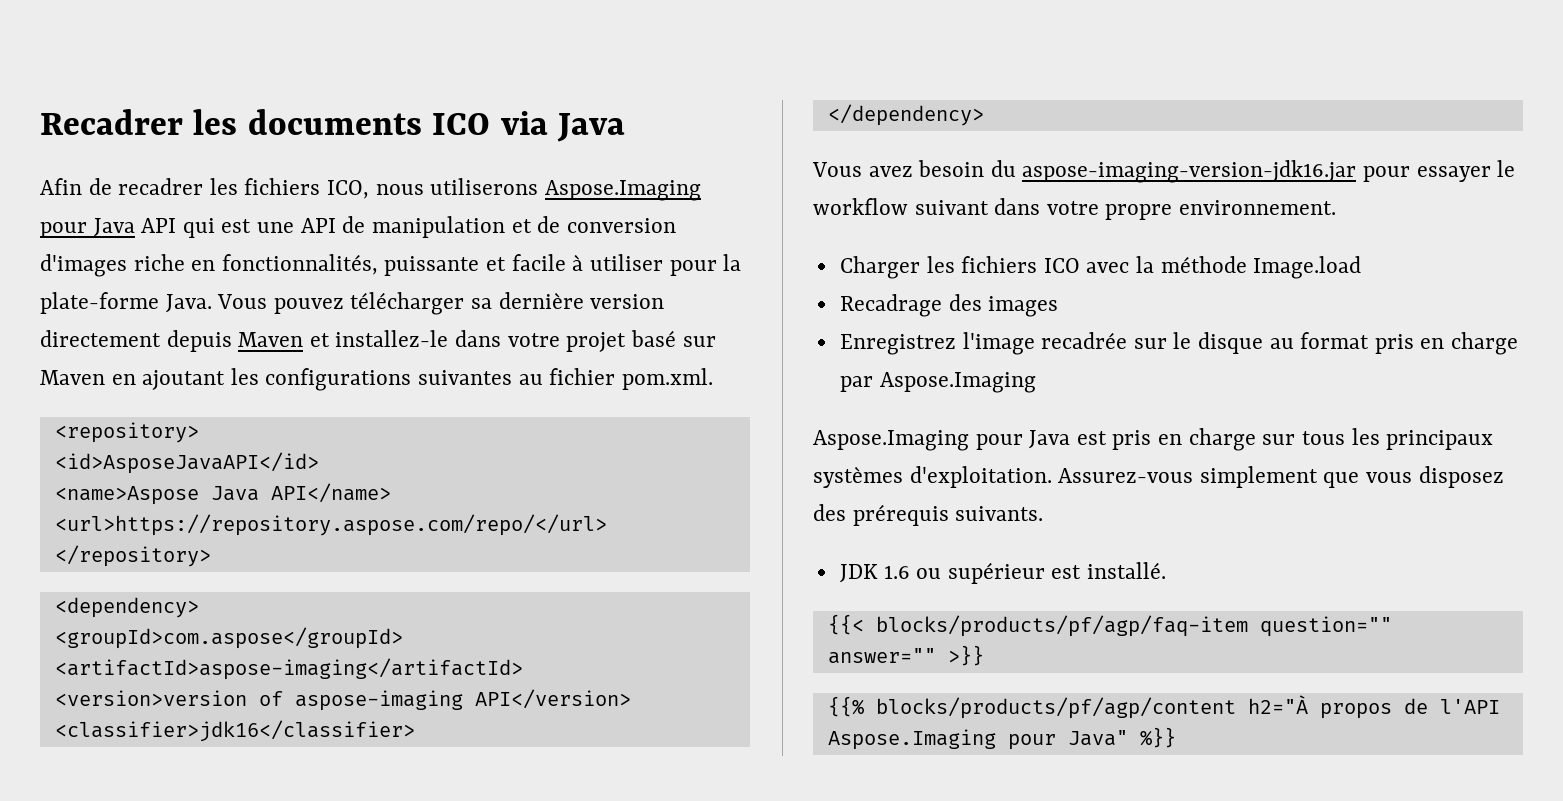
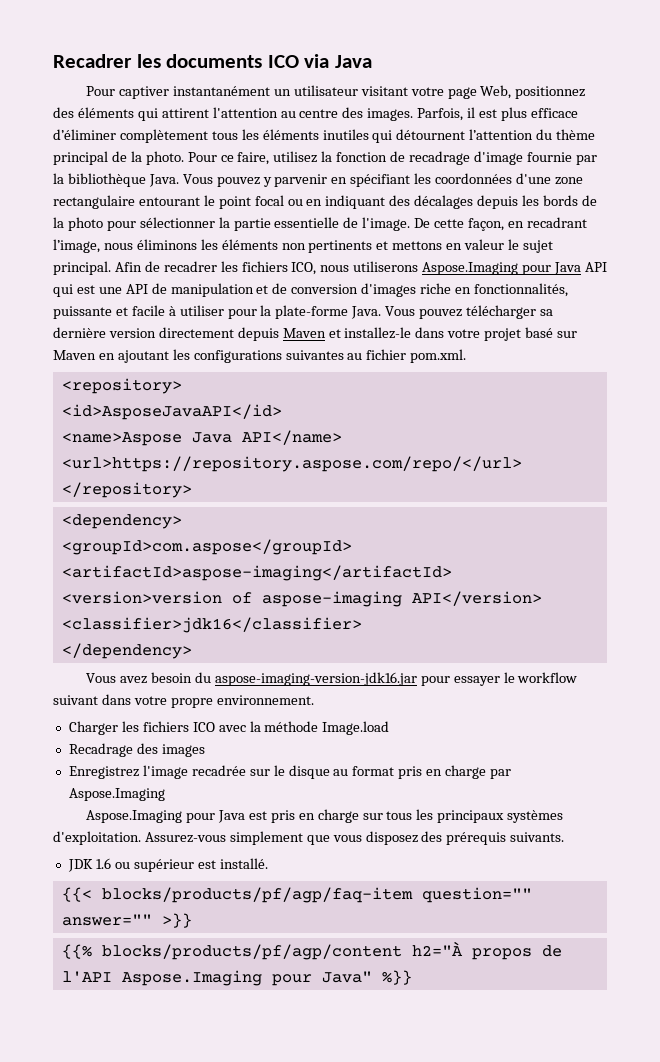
(625, 127) none -> [86,85,586,99] [53,107,578,121] [53,129,596,143] [53,151,597,165] [53,173,583,187] [53,195,597,209] [53,217,587,231] [53,239,553,253] [53,261,111,275] Pour captiver instantanément un utilisateur visitant votre page Web, positionnez des éléments qui attirent l'attention au centre des images. Parfois, il est plus efficace d’éliminer complètement tous les éléments inutiles qui détournent l’attention du thème principal de la photo. Pour ce faire, utilisez la fonction de recadrage d'image fournie par la bibliothèque Java. Vous pouvez y parvenir en spécifiant les coordonnées d'une zone rectangulaire entourant le point focal ou en indiquant des décalages depuis les bords de la photo pour sélectionner la partie essentielle de l'image. De cette façon, en recadrant l’image, nous éliminons les éléments non pertinents et mettons en valeur le sujet principal.

